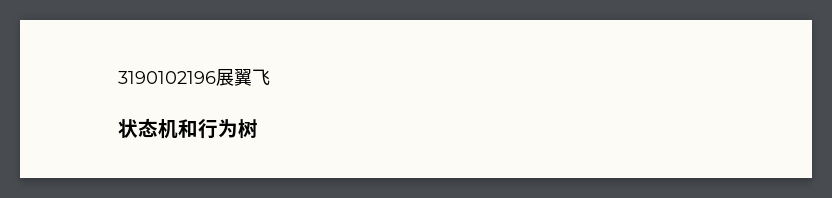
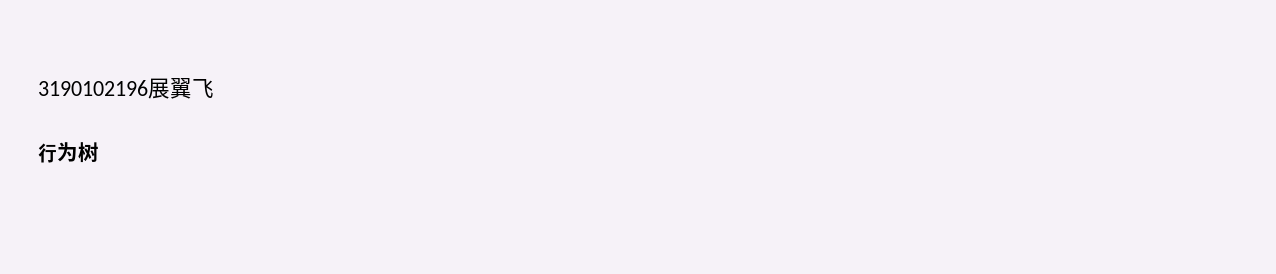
[118,118,198,139] 状态机和 -> (214, 88) none

